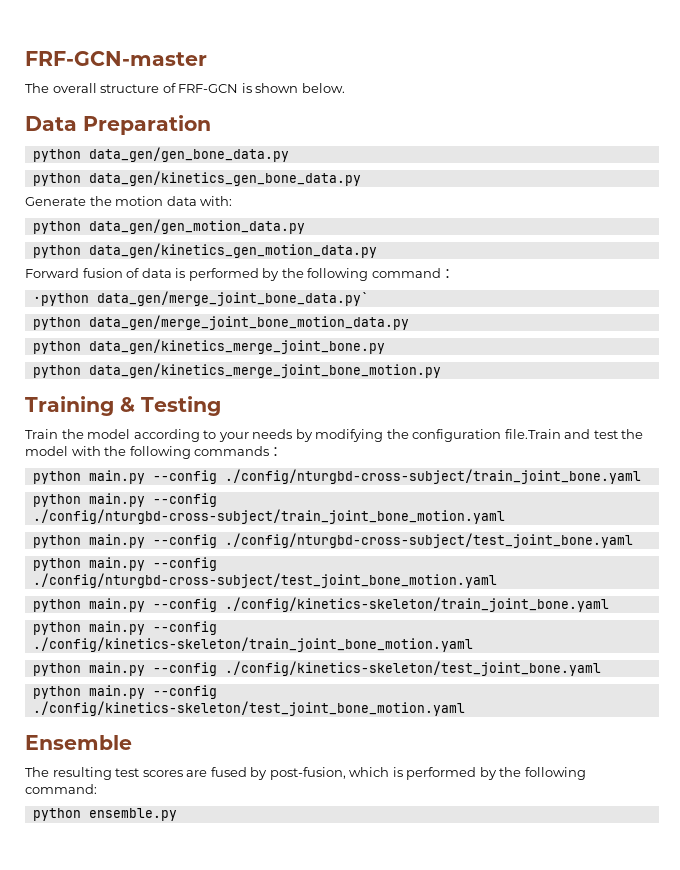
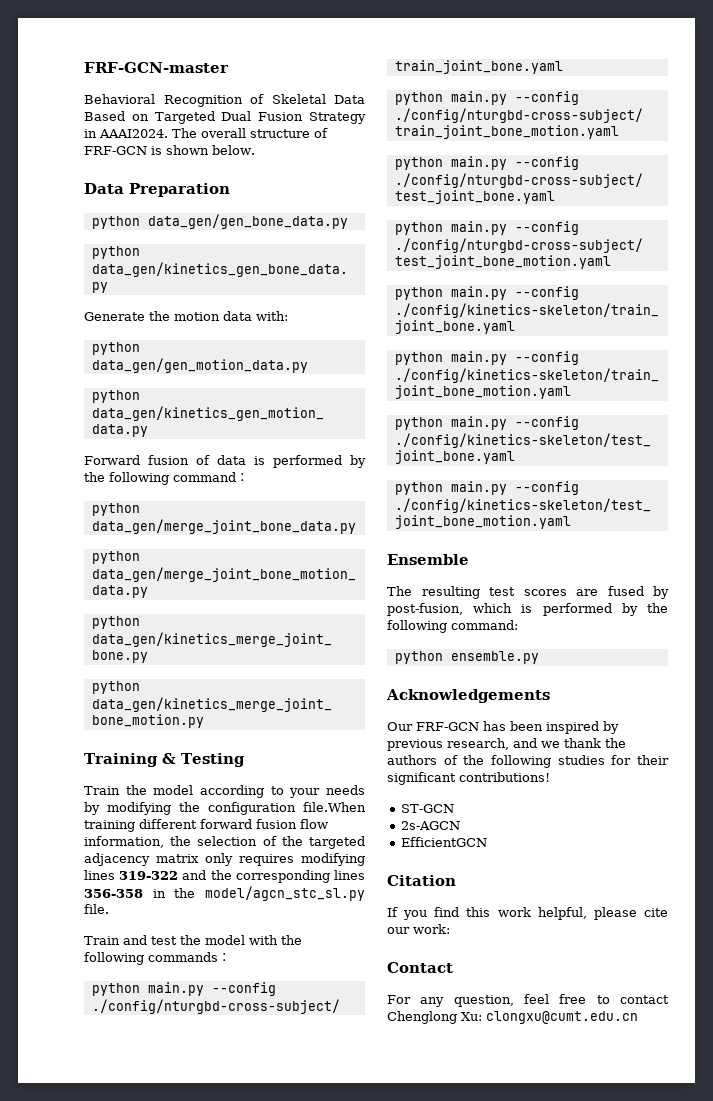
(207, 58) none -> [84,94,365,107] [84,111,366,124] [84,129,168,138] Behavioral Recognition of Skeletal Data Based on Targeted Dual Fusion Strategy in AAAI2024.
[32,291,369,306] ·python data_gen/merge_joint_bone_data.py` -> [91,503,140,516] [91,519,356,534] python data_gen/merge_joint_bone_data.py
[504,429,561,439] file.Train -> [303,802,366,812] [84,819,328,832] [84,836,365,849] [84,853,365,866] [84,870,365,883] [84,886,365,901] [84,904,109,914] [84,936,120,945] file.When training different forward fusion flow information, the selection of the targeted adjacency matrix only requires modifying lines 319-322 and the corresponding lines 356-358 in the model/agcn_stc_sl.py file. // Train
(177, 814) none -> [386,689,550,703] [387,721,619,734] [387,738,626,751] [387,755,669,768] [387,772,550,785] [400,804,454,813] [400,821,460,830] [400,837,487,847] [387,875,456,886] [387,907,668,920] [387,924,450,934] [387,962,453,973] [387,994,669,1007] [387,1011,638,1024] // Acknowledgements // Our FRF-GCN has been inspired by previous research, and we thank the authors of the following studies for their significant contributions! // ST-GCN // 2s-AGCN // EfficientGCN // Citation // If you find this work helpful, please cite our work: // Contact // For any question, feel free to contact Chenglong Xu: clongxu@cumt.edu.cn

